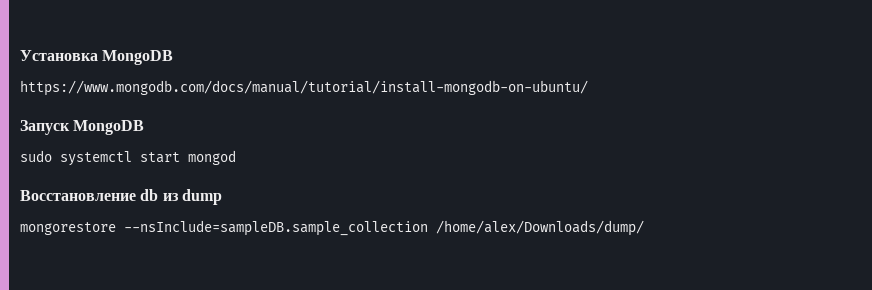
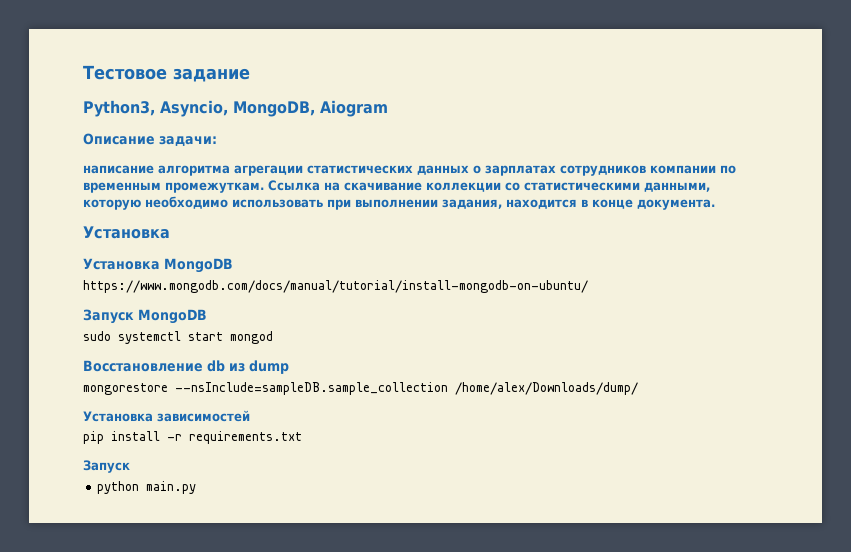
(20, 55) none -> [83,65,250,82] [83,100,388,117] [83,133,217,146] [83,165,736,176] [83,180,710,193] [83,196,715,210] [83,226,170,239] Тестовое задание // Python3, Asyncio, MongoDB, Aiogram // Описание задачи: // написание алгоритма агрегации статистических данных о зарплатах сотрудников компании по временным промежуткам. Ссылка на скачивание коллекции со статистическими данными, которую необходимо использовать при выполнении задания, находится в конце документа. // Установка //
(644, 228) none -> [83,410,250,422] [83,431,302,444] [83,460,130,473] [96,481,196,494] // Установка зависимостей // pip install -r requirements.txt // Запуск // python main.py

